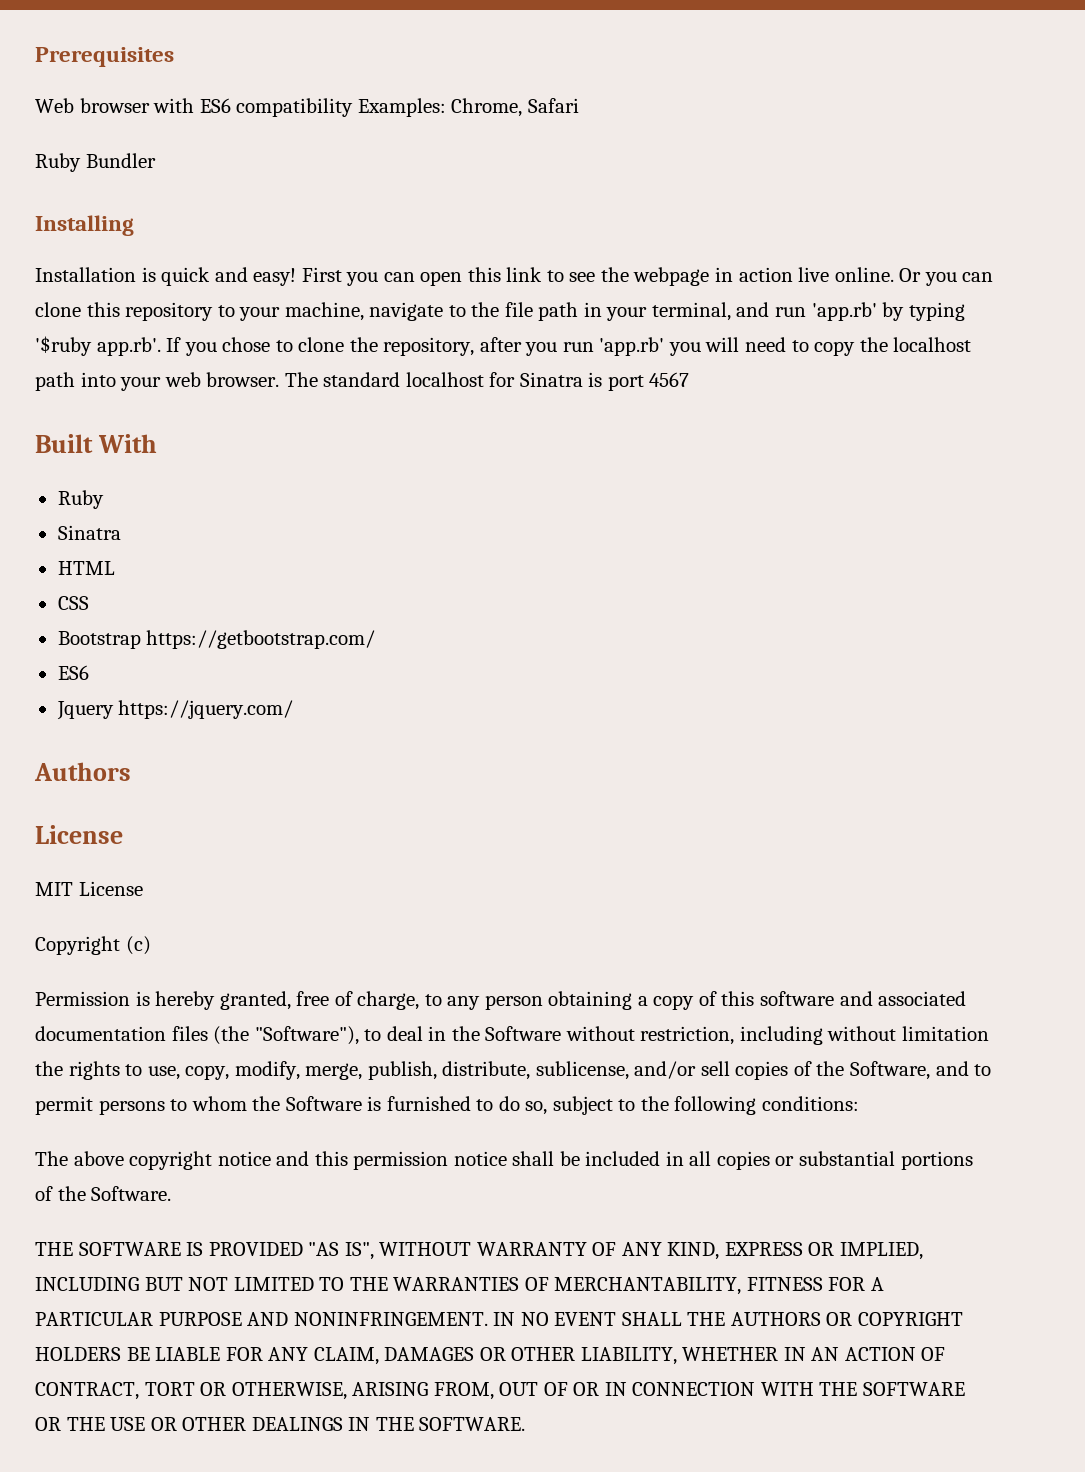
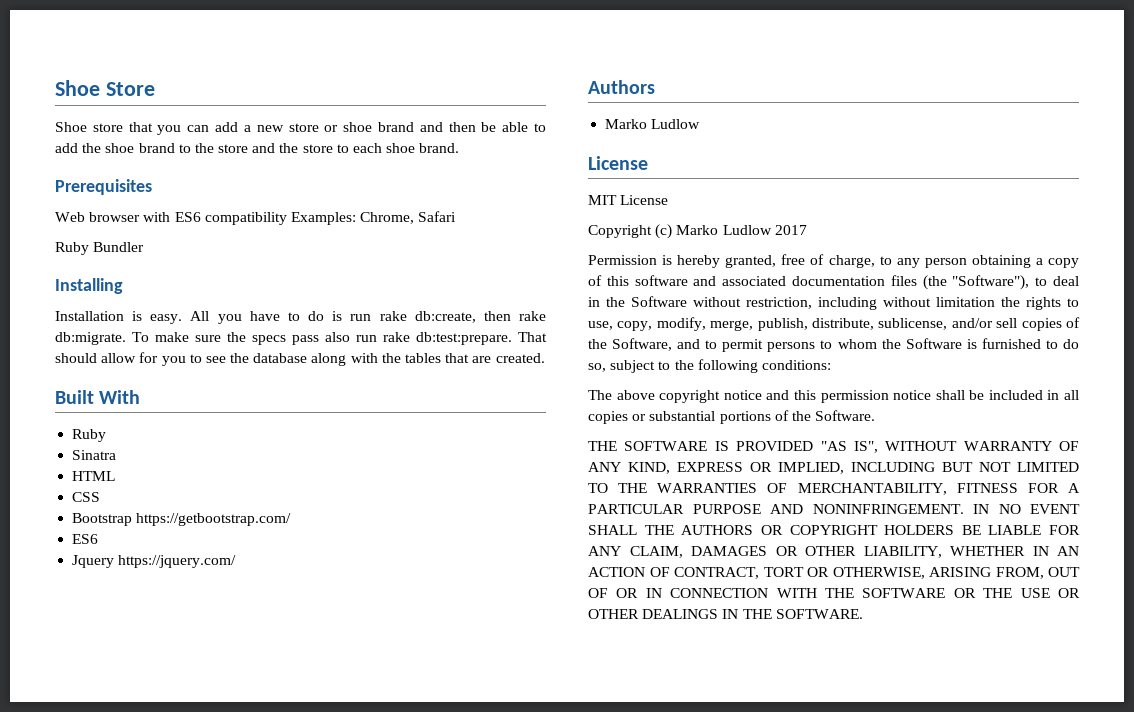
(35, 57) none -> [55,80,155,96] [55,122,546,135] [55,143,460,153] Shoe Store // Shoe store that you can add a new store or shoe brand and then be able to add the shoe brand to the store and the store to each shoe brand. //
[161,267,994,286] [35,302,965,321] [35,336,972,356] [35,372,690,391] quick and easy! First you can open this link to see the webpage in action live online. Or you can clone this repository to your machine, navigate to the file path in your terminal, and run 'app.rb' by typing '$ruby app.rb'. If you chose to clone the repository, after you run 'app.rb' you will need to copy the localhost path into your web browser. The standard localhost for Sinatra is port 4567 -> [150,311,546,324] [55,332,547,345] [55,352,545,366] easy. All you have to do is run rake db:create, then rake db:migrate. To make sure the specs pass also run rake db:test:prepare. That should allow for you to see the database along with the tables that are created.
(131, 771) none -> [605,119,701,129] // Marko Ludlow
(151, 945) none -> [676,225,807,235] Marko Ludlow 2017

